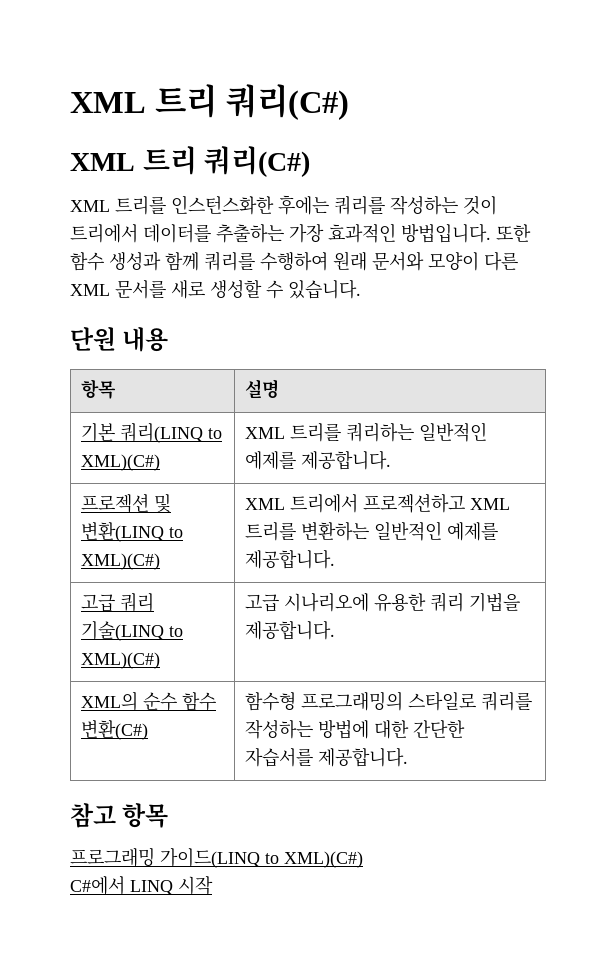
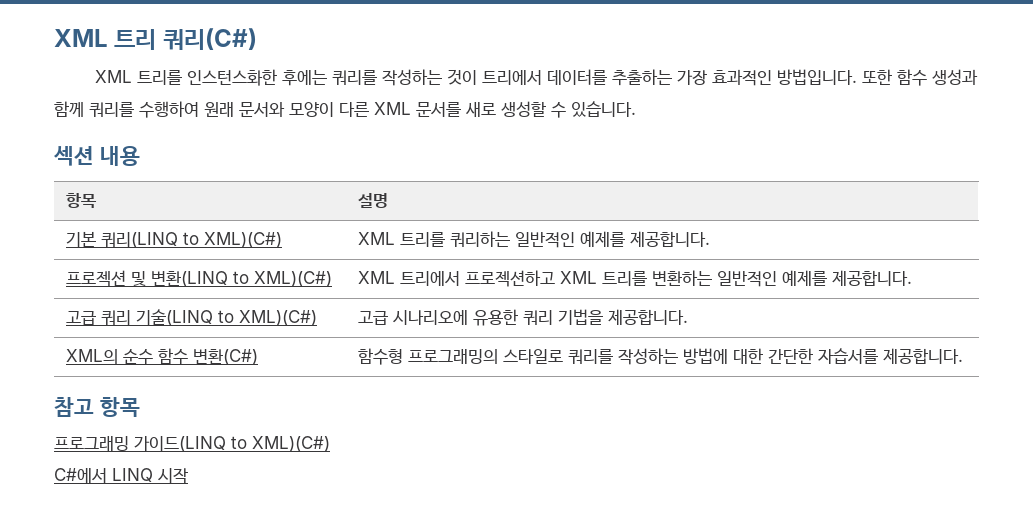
[70,84,349,120] [70,146,311,177] XML 트리 쿼리(C#) // XML 트리 쿼리(C#) -> [54,28,257,50] XML 트리 쿼리(C#)
[70,327,116,351] 단원 -> [54,146,94,166] 섹션

